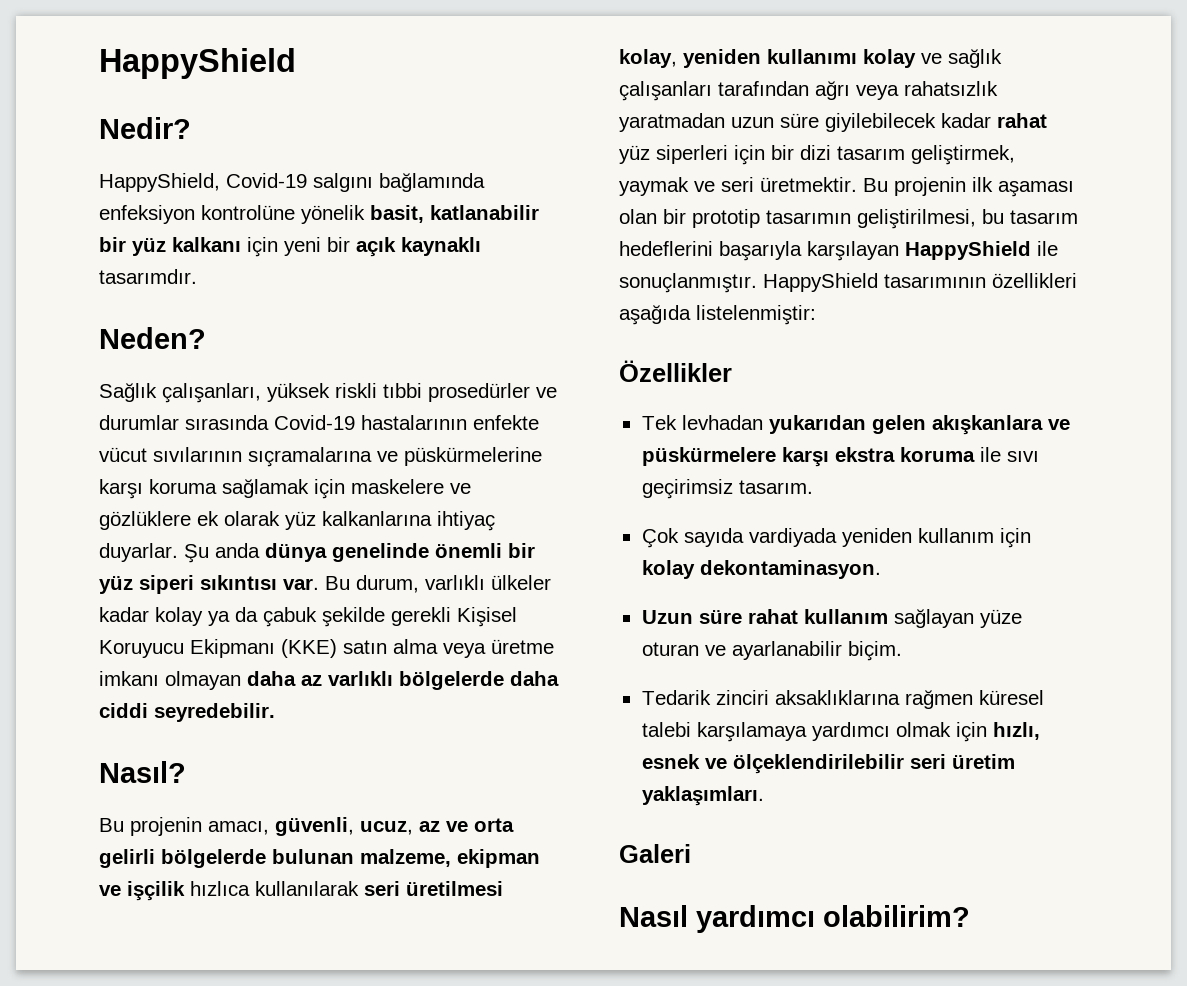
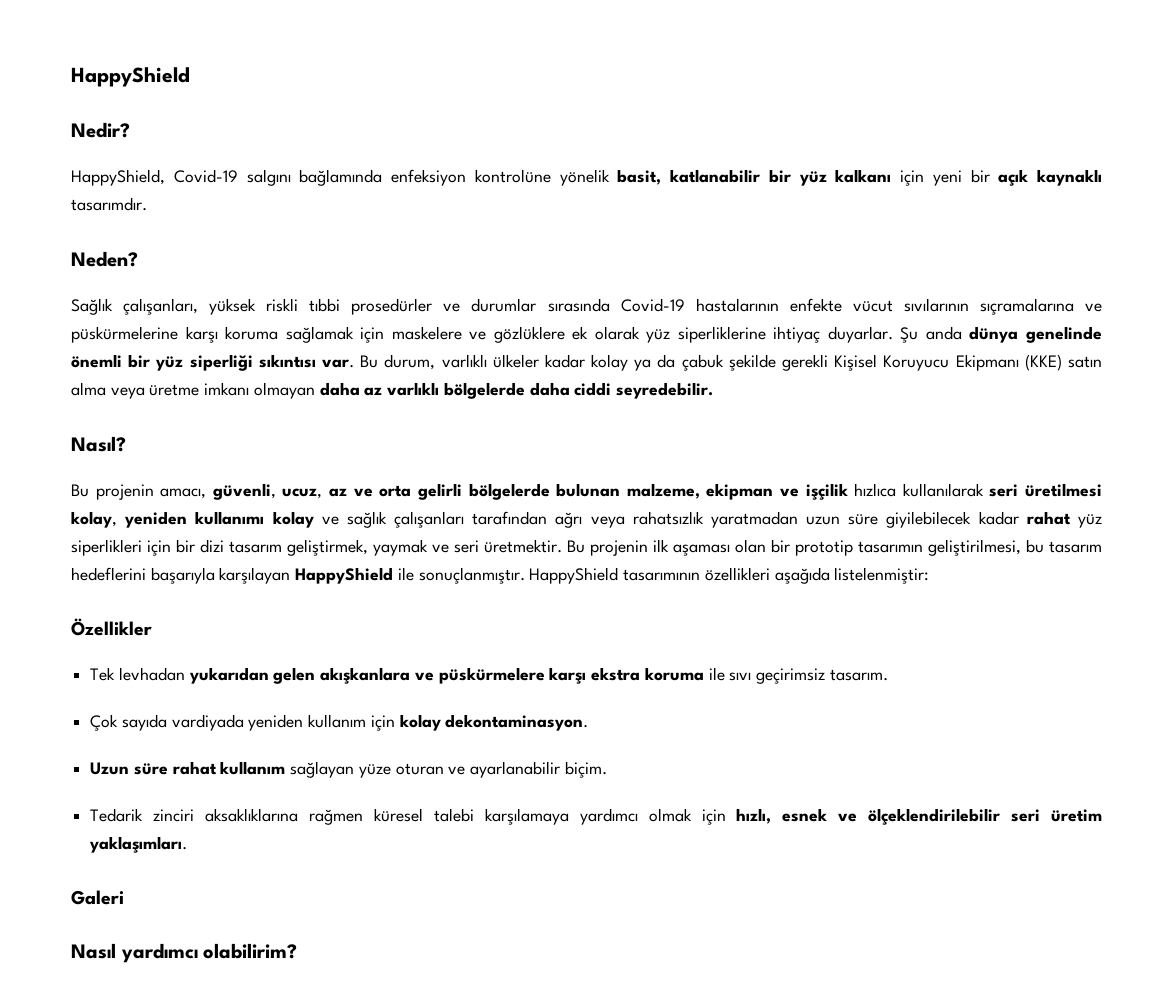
[322,511,432,526] kalkanlarına -> [677,326,766,343] siperliklerine
[139,575,194,594] siperi -> [189,354,253,371] siperliği
[656,145,728,164] siperleri -> [71,539,142,556] siperlikleri

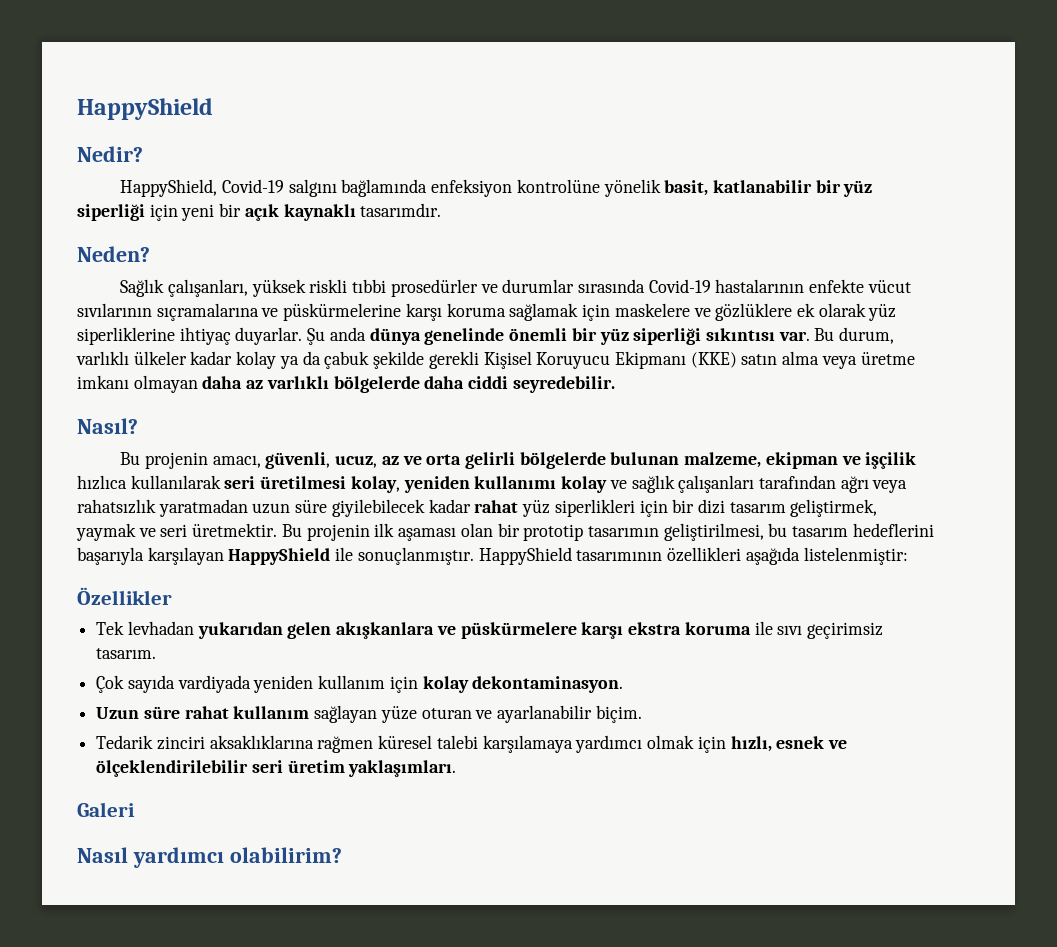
[835,169,892,183] kalkanı -> [77,204,145,221] siperliği

